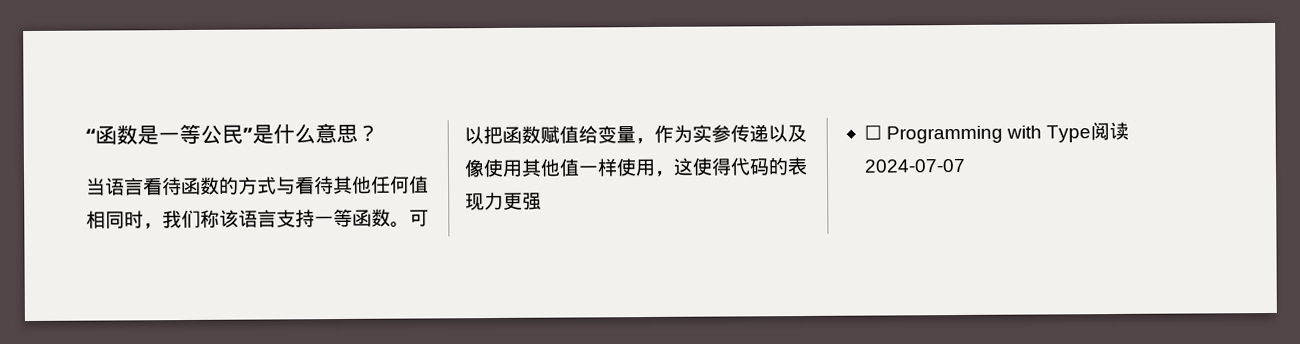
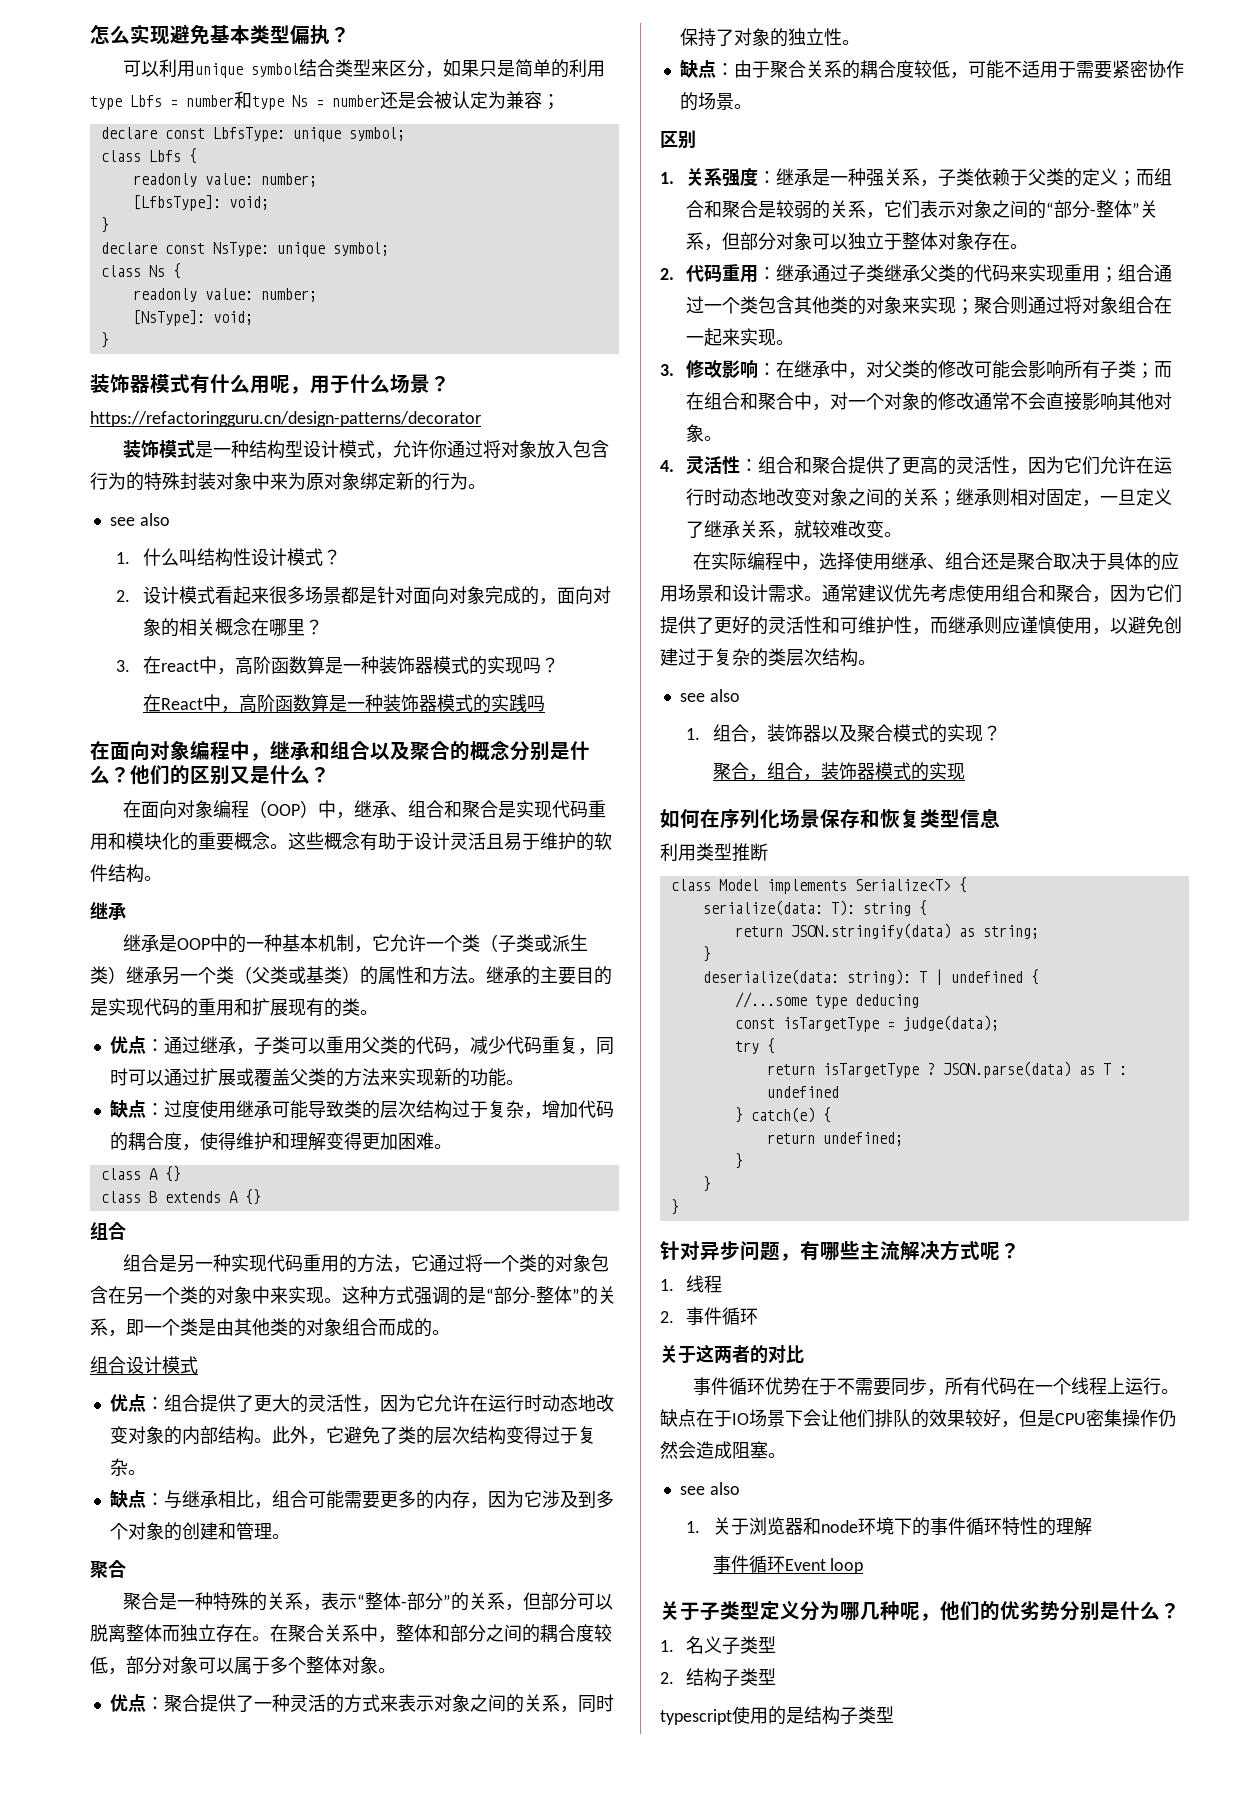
[85,123,379,145] [86,175,429,196] [86,208,429,230] [464,124,807,145] [464,156,808,178] [465,191,542,211] [863,121,1130,144] [863,158,966,173] “函数是一等公民”是什么意思？ // 当语言看待函数的方式与看待其他任何值相同时，我们称该语言支持一等函数。可以把函数赋值给变量，作为实参传递以及像使用其他值一样使用，这使得代码的表现力更强 // ☐ Programming with Type阅读2024-07-07 -> [90,24,350,45] [123,59,606,78] [90,91,560,110] [100,127,405,142] [100,148,197,164] [132,173,317,187] [132,195,269,211] [100,217,109,233] [100,242,389,257] [100,263,181,279] [132,288,317,302] [132,310,253,326] [100,332,109,348] [90,373,450,394] [90,411,481,427] [123,440,610,459] [90,472,486,491] [109,513,170,526] [116,548,341,567] [116,586,611,605] [142,618,323,637] [116,656,559,675] [142,694,545,713] [90,740,590,761] [90,765,330,785] [123,800,607,819] [90,832,612,851] [90,864,162,883] [90,901,126,920] [123,934,589,953] [90,966,612,985] [90,998,378,1017] [109,1036,614,1055] [109,1068,524,1087] [109,1100,614,1119] [109,1132,452,1151] [100,1166,181,1182] [100,1189,261,1205] [90,1222,126,1240] [123,1254,610,1273] [90,1286,616,1305] [90,1318,450,1337] [90,1356,198,1374] [109,1394,614,1413] [109,1426,596,1445] [109,1458,146,1476] [109,1490,614,1509] [109,1522,290,1541] [90,1560,126,1578] [123,1592,614,1611] [90,1624,612,1643] [90,1656,396,1675] [109,1694,614,1713] [679,28,860,47] [679,60,1184,79] [679,92,752,111] [660,130,696,149] [660,168,1173,187] [686,200,1159,219] [686,232,1029,251] [660,264,1173,283] [686,296,1173,315] [686,328,795,346] [660,360,1173,379] [686,392,1173,411] [686,424,723,442] [660,456,1173,475] [686,488,1173,507] [686,520,903,539] [693,552,1180,571] [660,584,1182,603] [660,616,1182,635] [660,648,876,667] [679,689,740,702] [686,724,1001,743] [712,762,965,781] [660,808,1000,829] [660,843,768,862] [670,877,967,894] [702,900,927,916] [734,923,1039,939] [702,946,711,962] [702,969,1039,985] [734,992,919,1009] [734,1015,999,1032] [734,1038,775,1054] [766,1061,1127,1078] [766,1086,839,1098] [734,1107,831,1123] [766,1132,903,1146] [734,1153,743,1169] [702,1176,711,1192] [670,1199,679,1215] [660,1240,1020,1261] [660,1275,723,1293] [660,1307,759,1325] [660,1344,804,1364] [693,1377,1180,1396] [660,1409,1176,1428] [660,1441,786,1459] [679,1482,740,1495] [686,1517,1092,1536] [712,1555,864,1574] [660,1601,1180,1621] [660,1636,777,1655] [660,1668,777,1687] [660,1706,894,1725] 怎么实现避免基本类型偏执？ // 可以利用unique symbol结合类型来区分，如果只是简单的利用type Lbfs = number和type Ns = number还是会被认定为兼容； // declare const LbfsType: unique symbol; // class Lbfs { // readonly value: number; // [LfbsType]: void; // } // declare const NsType: unique symbol; // class Ns { // readonly value: number; // [NsType]: void; // } // 装饰器模式有什么用呢，用于什么场景？ // https://refactoringguru.cn/design-patterns/decorator // 装饰模式是一种结构型设计模式，允许你通过将对象放入包含行为的特殊封装对象中来为原对象绑定新的行为。 // see also // 1.什么叫结构性设计模式？ // 2.设计模式看起来很多场景都是针对面向对象完成的，面向对象的相关概念在哪里？ // 3.在react中，高阶函数算是一种装饰器模式的实现吗？ // 在React中，高阶函数算是一种装饰器模式的实践吗 // 在面向对象编程中，继承和组合以及聚合的概念分别是什么？他们的区别又是什么？ // 在面向对象编程（OOP）中，继承、组合和聚合是实现代码重用和模块化的重要概念。这些概念有助于设计灵活且易于维护的软件结构。 // 继承 // 继承是OOP中的一种基本机制，它允许一个类（子类或派生类）继承另一个类（父类或基类）的属性和方法。继承的主要目的是实现代码的重用和扩展现有的类。 // 优点：通过继承，子类可以重用父类的代码，减少代码重复，同时可以通过扩展或覆盖父类的方法来实现新的功能。 // 缺点：过度使用继承可能导致类的层次结构过于复杂，增加代码的耦合度，使得维护和理解变得更加困难。 // class A {} // class B extends A {} // 组合 // 组合是另一种实现代码重用的方法，它通过将一个类的对象包含在另一个类的对象中来实现。这种方式强调的是“部分-整体”的关系，即一个类是由其他类的对象组合而成的。 // 组合设计模式 // 优点：组合提供了更大的灵活性，因为它允许在运行时动态地改变对象的内部结构。此外，它避免了类的层次结构变得过于复杂。 // 缺点：与继承相比，组合可能需要更多的内存，因为它涉及到多个对象的创建和管理。 // 聚合 // 聚合是一种特殊的关系，表示“整体-部分”的关系，但部分可以脱离整体而独立存在。在聚合关系中，整体和部分之间的耦合度较低，部分对象可以属于多个整体对象。 // 优点：聚合提供了一种灵活的方式来表示对象之间的关系，同时保持了对象的独立性。 // 缺点：由于聚合关系的耦合度较低，可能不适用于需要紧密协作的场景。 // 区别 // 1.关系强度：继承是一种强关系，子类依赖于父类的定义；而组合和聚合是较弱的关系，它们表示对象之间的“部分-整体”关系，但部分对象可以独立于整体对象存在。 // 2.代码重用：继承通过子类继承父类的代码来实现重用；组合通过一个类包含其他类的对象来实现；聚合则通过将对象组合在一起来实现。 // 3.修改影响：在继承中，对父类的修改可能会影响所有子类；而在组合和聚合中，对一个对象的修改通常不会直接影响其他对象。 // 4.灵活性：组合和聚合提供了更高的灵活性，因为它们允许在运行时动态地改变对象之间的关系；继承则相对固定，一旦定义了继承关系，就较难改变。 // 在实际编程中，选择使用继承、组合还是聚合取决于具体的应用场景和设计需求。通常建议优先考虑使用组合和聚合，因为它们提供了更好的灵活性和可维护性，而继承则应谨慎使用，以避免创建过于复杂的类层次结构。 // see also // 1.组合，装饰器以及聚合模式的实现？ // 聚合，组合，装饰器模式的实现 // 如何在序列化场景保存和恢复类型信息 // 利用类型推断 // class Model implements Serialize<T> { // serialize(data: T): string { // return JSON.stringify(data) as string; // } // deserialize(data: string): T | undefined { // //...some type deducing // const isTargetType = judge(data); // try { // return isTargetType ? JSON.parse(data) as T : undefined // } catch(e) { // return undefined; // } // } // } // 针对异步问题，有哪些主流解决方式呢？ // 1.线程 // 2.事件循环 // 关于这两者的对比 // 事件循环优势在于不需要同步，所有代码在一个线程上运行。缺点在于IO场景下会让他们排队的效果较好，但是CPU密集操作仍然会造成阻塞。 // see also // 1.关于浏览器和node环境下的事件循环特性的理解 // 事件循环Event loop // 关于子类型定义分为哪几种呢，他们的优劣势分别是什么？ // 1.名义子类型 // 2.结构子类型 // typescript使用的是结构子类型

